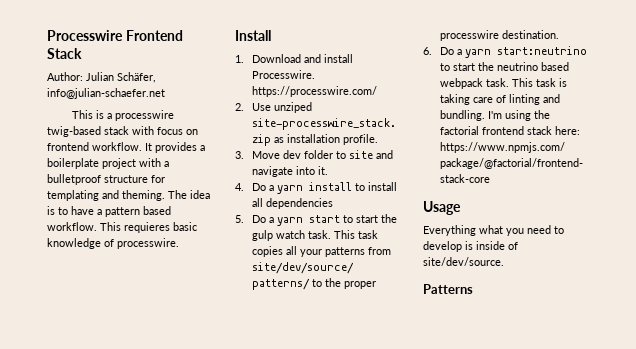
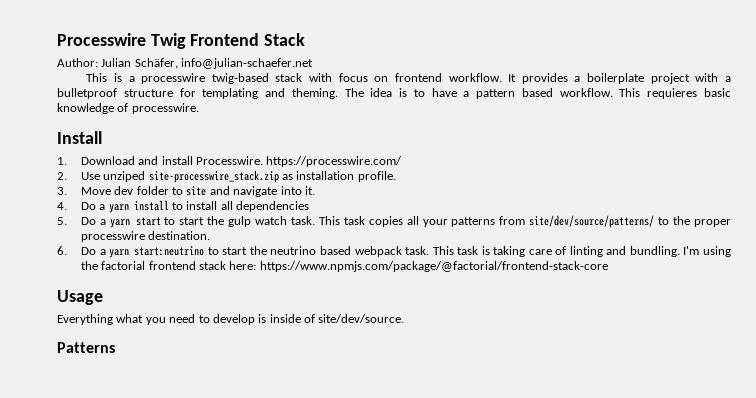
(123, 35) none -> [150,33,186,49] Twig

